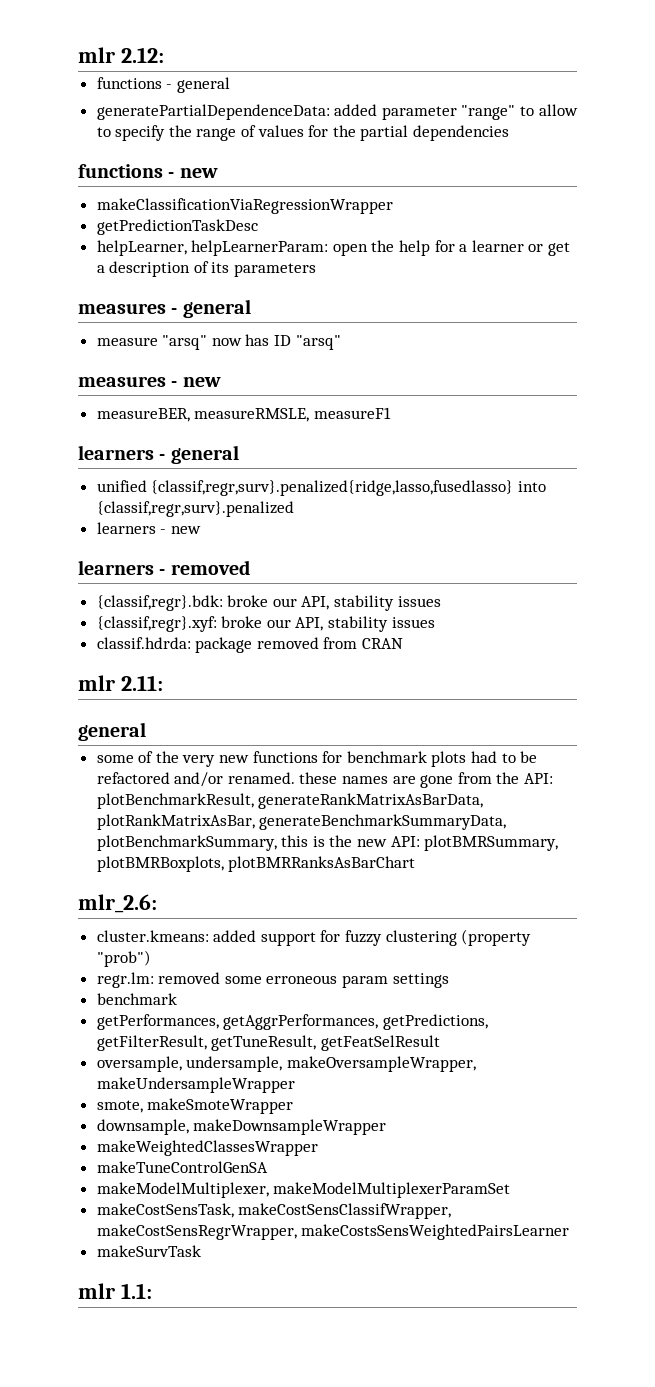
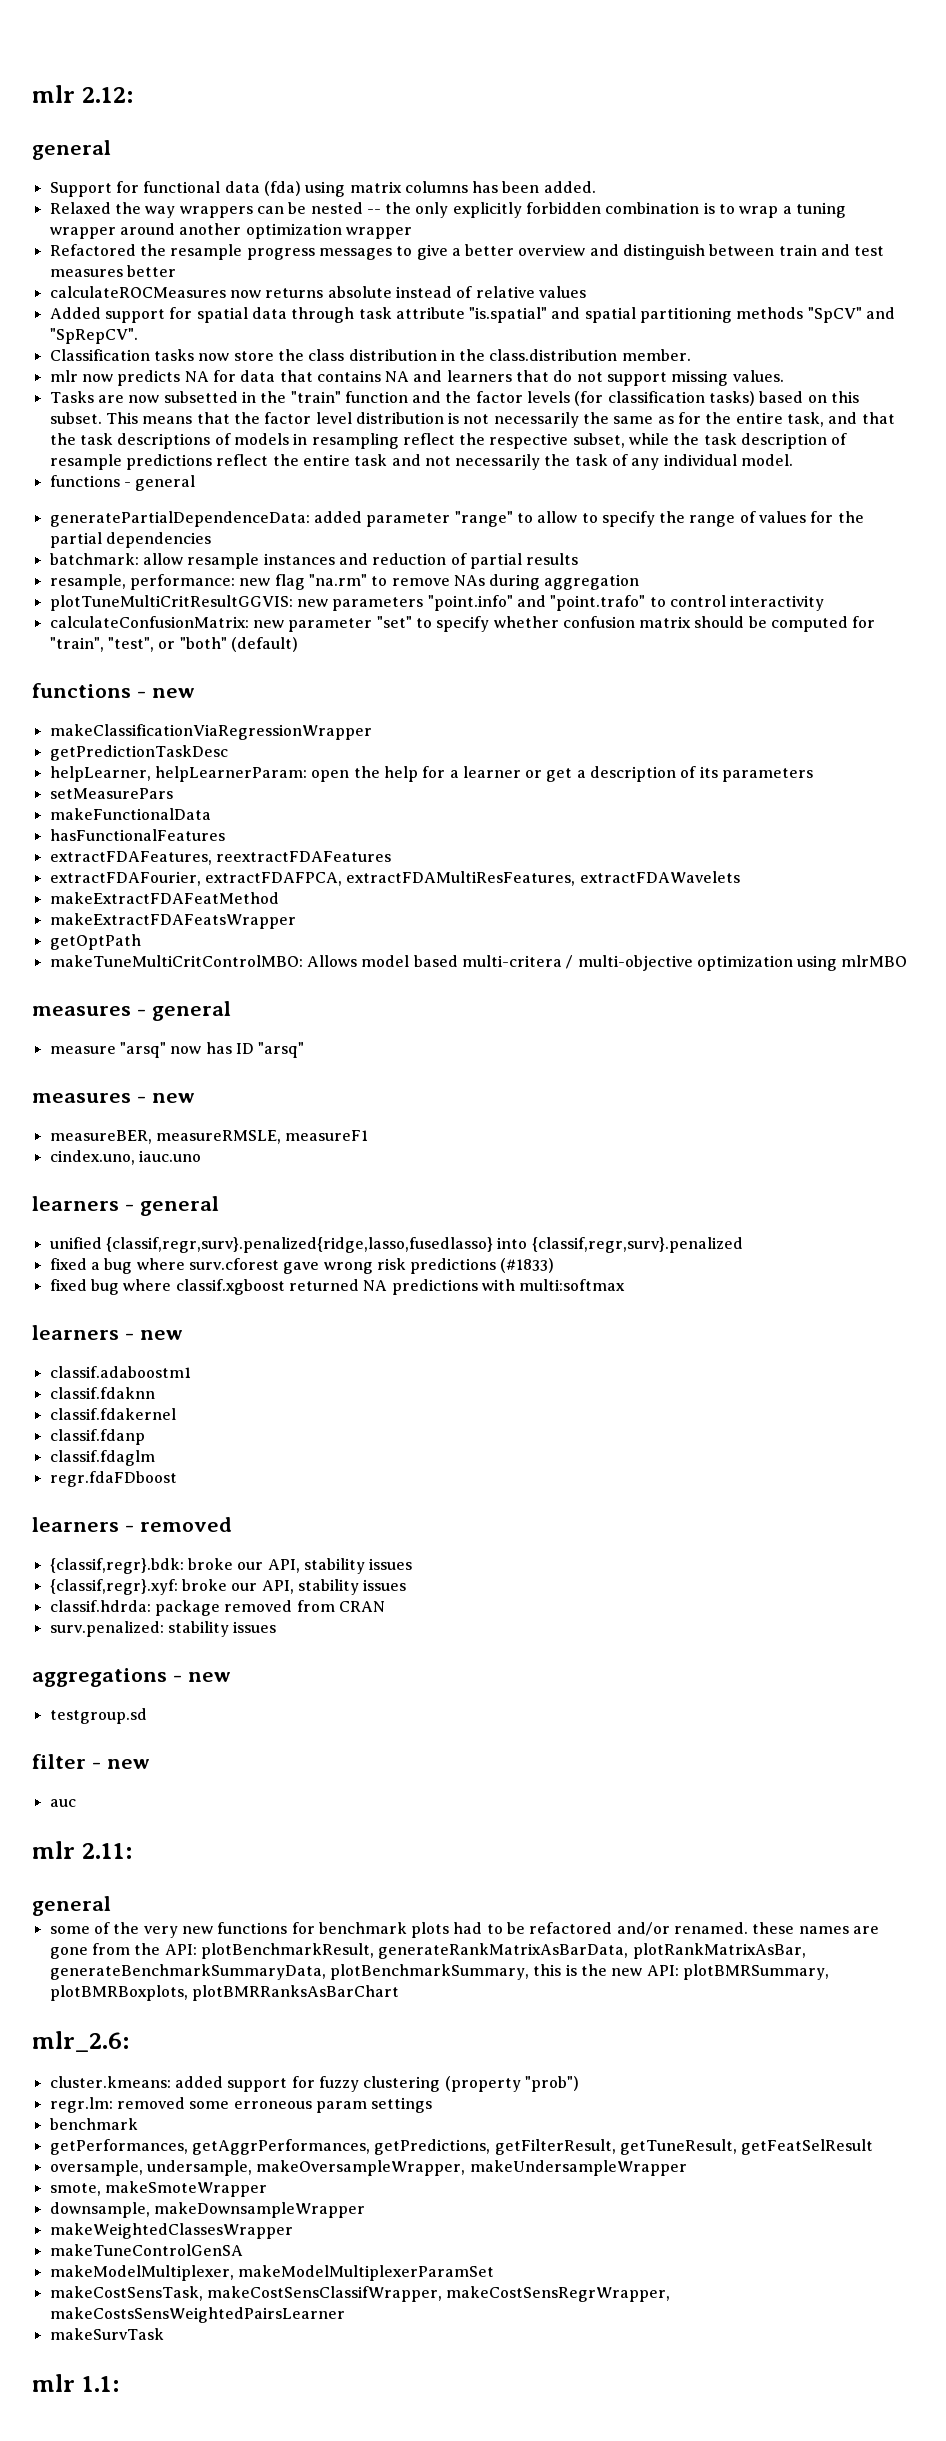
(164, 55) none -> [32,140,111,160] [49,181,596,197] [49,202,847,218] [49,223,412,239] [49,244,885,260] [49,265,176,277] [49,286,586,298] [49,307,896,323] [49,328,138,344] [49,349,691,361] [49,370,784,386] [49,391,860,406] [49,412,895,428] [49,433,848,449] [49,454,794,470] // general // Support for functional data (fda) using matrix columns has been added. // Relaxed the way wrappers can be nested -- the only explicitly forbidden combination is to wrap a tuning wrapper around another optimization wrapper // Refactored the resample progress messages to give a better overview and distinguish between train and test measures better // calculateROCMeasures now returns absolute instead of relative values // Added support for spatial data through task attribute "is.spatial" and spatial partitioning methods "SpCV" and "SpRepCV". // Classification tasks now store the class distribution in the class.distribution member. // mlr now predicts NA for data that contains NA and learners that do not support missing values. // Tasks are now subsetted in the "train" function and the factor levels (for classification tasks) based on this subset. This means that the factor level distribution is not necessarily the same as for the entire task, and that the task descriptions of models in resampling reflect the respective subset, while the task description of resample predictions reflect the entire task and not necessarily the task of any individual model.
(510, 133) none -> [49,553,579,569] [49,574,640,590] [49,595,825,611] [49,616,876,632] [49,637,298,652] // batchmark: allow resample instances and reduction of partial results // resample, performance: new flag "na.rm" to remove NAs during aggregation // plotTuneMultiCritResultGGVIS: new parameters "point.info" and "point.trafo" to control interactivity // calculateConfusionMatrix: new parameter "set" to specify whether confusion matrix should be computed for "train", "test", or "both" (default)
(317, 270) none -> [49,788,173,799] [49,808,211,820] [49,829,225,841] [49,851,391,865] [49,871,740,886] [49,892,279,904] [49,913,296,929] [49,934,141,950] [49,955,908,971] // setMeasurePars // makeFunctionalData // hasFunctionalFeatures // extractFDAFeatures, reextractFDAFeatures // extractFDAFourier, extractFDAFPCA, extractFDAMultiResFeatures, extractFDAWavelets // makeExtractFDAFeatMethod // makeExtractFDAFeatsWrapper // getOptPath // makeTuneMultiCritControlMBO: Allows model based multi-critera / multi-objective optimization using mlrMBO
(391, 413) none -> [49,1150,201,1165] // cindex.uno, iauc.uno
[96,522,201,534] learners - new -> [49,1258,555,1274] [49,1279,626,1295] [32,1325,183,1340] [49,1366,191,1378] [49,1387,155,1399] [49,1408,176,1420] [49,1429,145,1445] [49,1450,155,1466] [49,1471,177,1487] fixed a bug where surv.cforest gave wrong risk predictions (#1833) // fixed bug where classif.xgboost returned NA predictions with multi:softmax // learners - new // classif.adaboostm1 // classif.fdaknn // classif.fdakernel // classif.fdanp // classif.fdaglm // regr.fdaFDboost
(404, 643) none -> [49,1621,277,1637] [32,1668,231,1687] [49,1708,147,1724] [32,1754,150,1769] [49,1799,76,1807] // surv.penalized: stability issues // aggregations - new // testgroup.sd // filter - new // auc

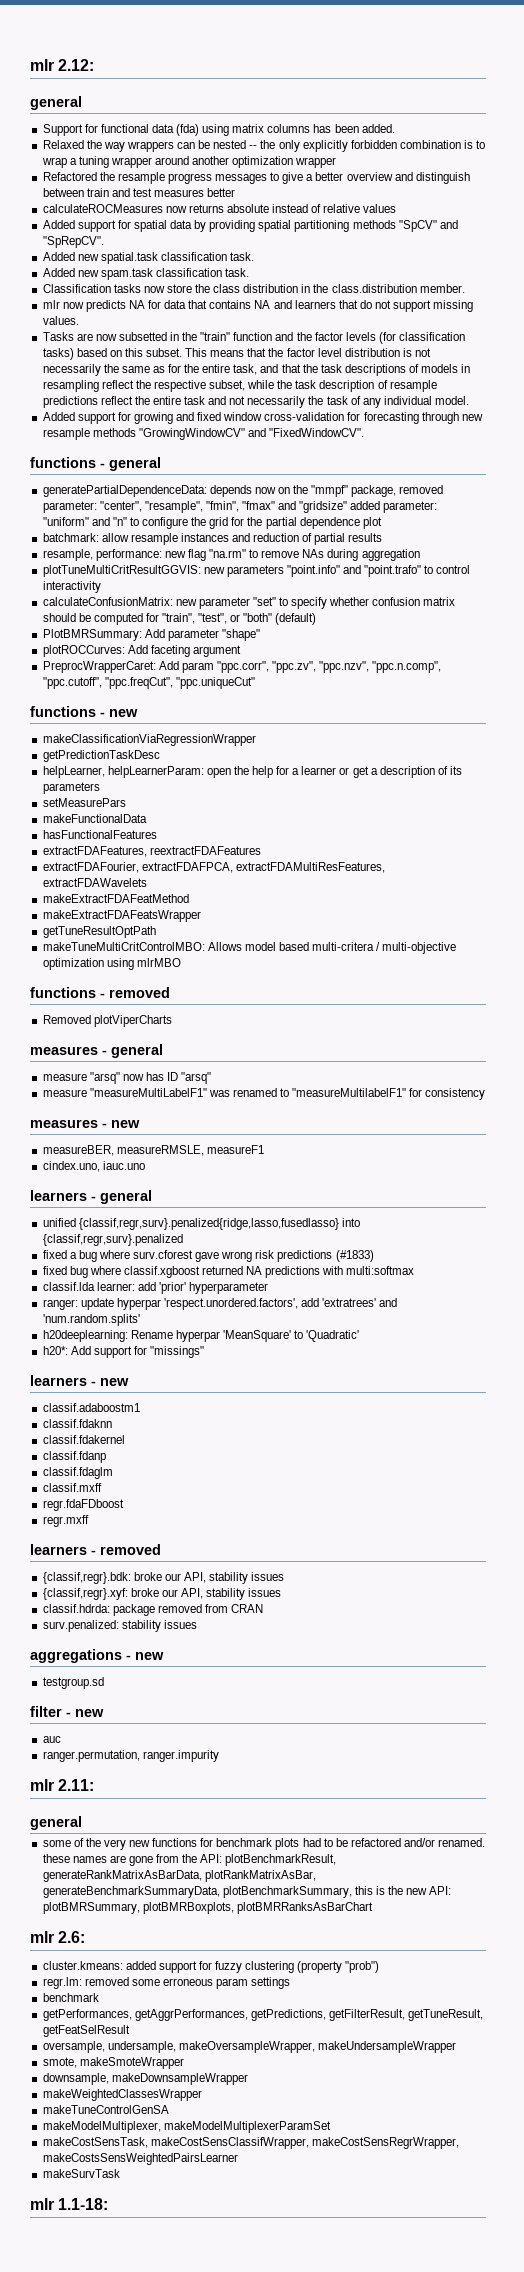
[291,307,581,323] through task attribute "is.spatial" and -> [194,220,256,232] by providing
(138, 336) none -> [42,252,255,264] [42,268,250,280] // Added new spatial.task classification task. // Added new spam.task classification task.
[49,475,196,491] [49,511,807,527] functions - general // generatePartialDependenceData: added parameter "range" to allow to specify the range of values -> [42,412,483,424] [42,428,365,440] [30,457,161,471] [42,485,444,497] [42,501,438,513] [42,517,229,529] Added support for growing and fixed window cross-validation for forecasting through new resample methods "GrowingWindowCV" and "FixedWindowCV". // functions - general // generatePartialDependenceData: depends now on the "mmpf" package, removed parameter: "center", "resample", "fmin", "fmax" and "gridsize" added parameter: "uniform" and "n" to configure the grid
[105,532,211,548] dependencies -> [299,517,382,529] dependence plot
(298, 644) none -> [42,629,260,641] [42,645,241,657] [42,661,442,673] [42,677,255,689] // PlotBMRSummary: Add parameter "shape" // plotROCCurves: Add faceting argument // PreprocWrapperCaret: Add param "ppc.corr", "ppc.zv", "ppc.nzv", "ppc.n.comp", "ppc.cutoff", "ppc.freqCut", "ppc.uniqueCut"
[49,934,141,950] getOptPath -> [42,926,156,938] getTuneResultOptPath
(908, 961) none -> [30,987,170,998] [42,1015,172,1027] // functions - removed // Removed plotViperCharts
(305, 1050) none -> [42,1088,486,1100] // measure "measureMultiLabelF1" was renamed to "measureMultilabelF1" for consistency
(626, 1285) none -> [42,1282,269,1294] [42,1298,398,1310] [42,1314,140,1326] [42,1330,360,1342] [42,1346,205,1358] // classif.lda learner: add 'prior' hyperparameter // ranger: update hyperpar 'respect.unordered.factors', add 'extratrees' and 'num.random.splits' // h20deeplearning: Rename hyperpar 'MeanSquare' to 'Quadratic' // h20*: Add support for "missings"
(155, 1458) none -> [42,1483,102,1492] // classif.mxff
(177, 1479) none -> [42,1515,89,1527] // regr.mxff
(76, 1803) none -> [42,1750,219,1762] // ranger.permutation, ranger.impurity
[32,2031,130,2052] mlr_2.6: -> [30,1931,86,1943] mlr 2.6:
[81,2376,120,2392] 1.1: -> [58,2198,109,2210] 1.1-18:

